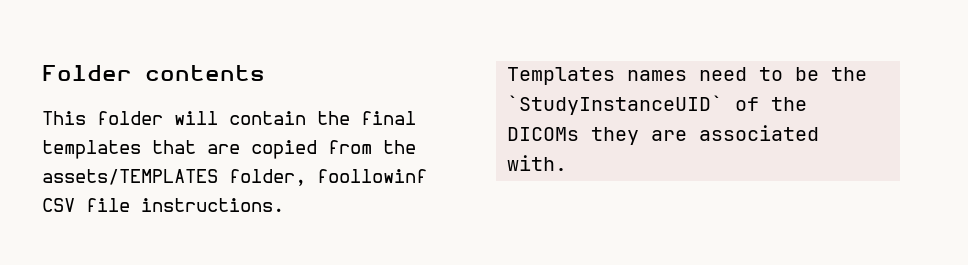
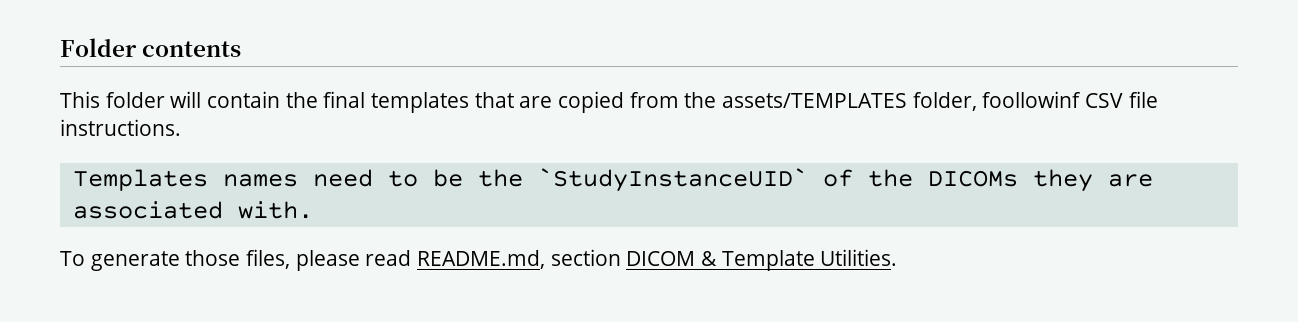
(568, 163) none -> [60,249,898,271] // To generate those files, please read README.md, section DICOM & Template Utilities.

